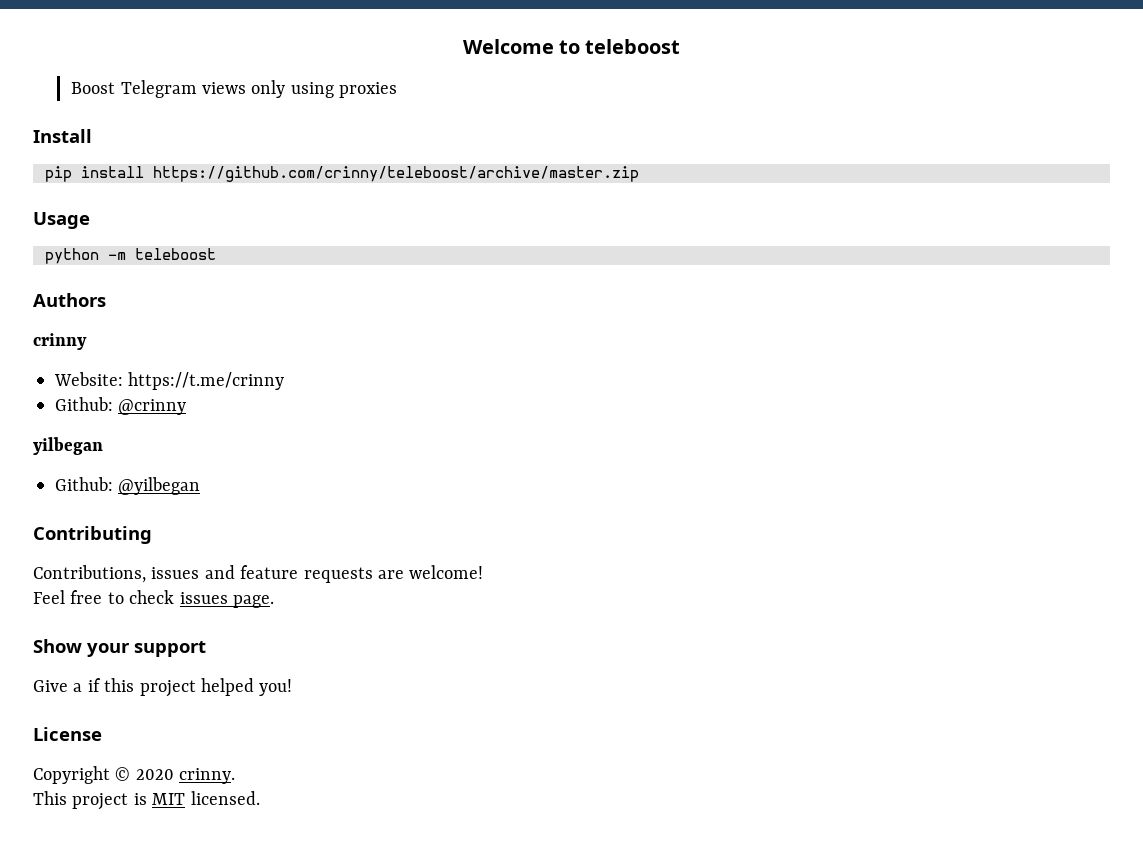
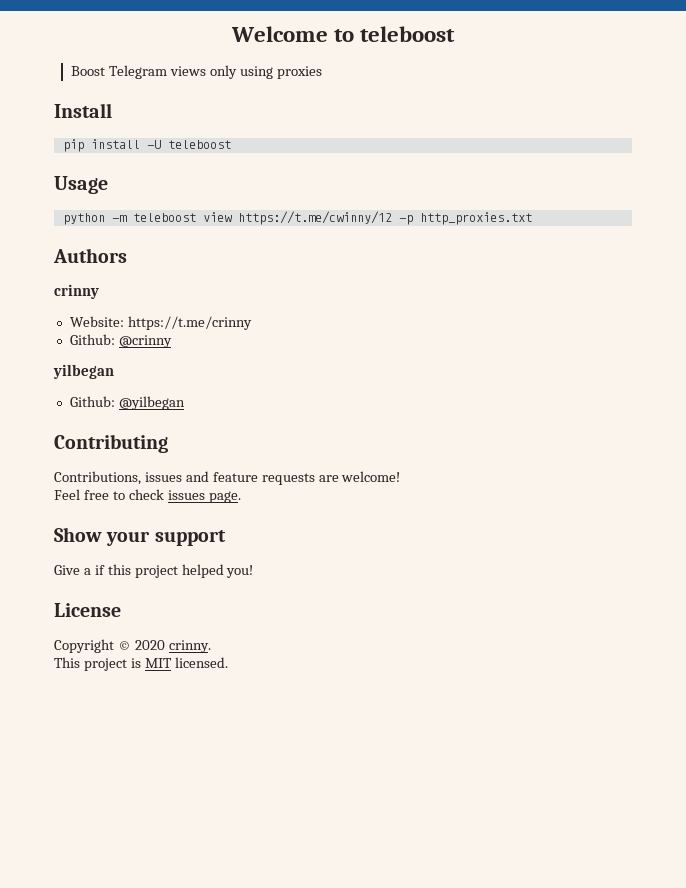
[153,166,639,182] https://github.com/crinny/teleboost/archive/master.zip -> [146,140,231,149] -U teleboost
(216, 254) none -> [202,211,532,225] view https://t.me/cwinny/12 -p http_proxies.txt

